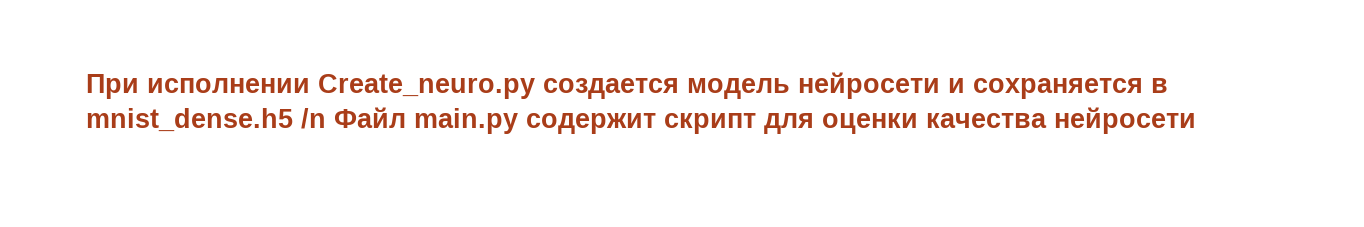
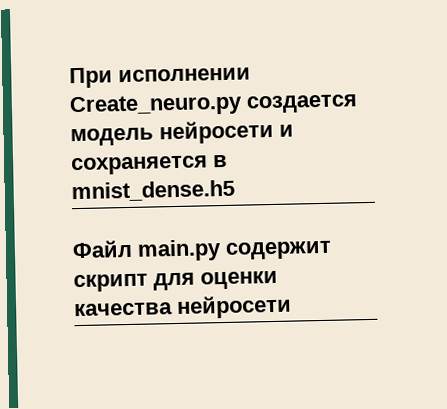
[301,108,326,129] /n -> (235, 191) //

